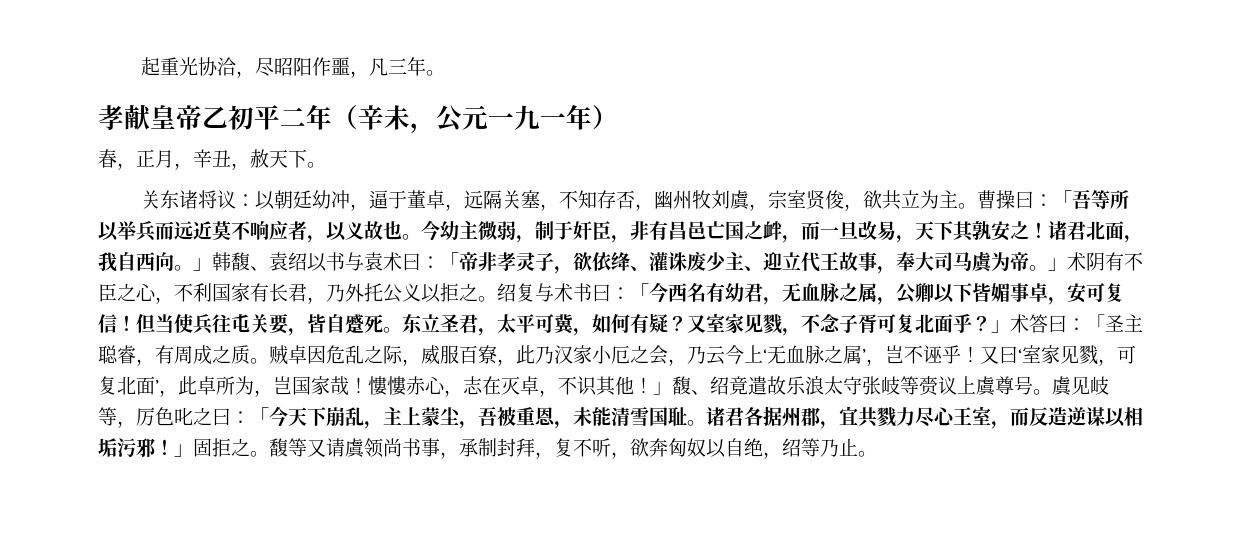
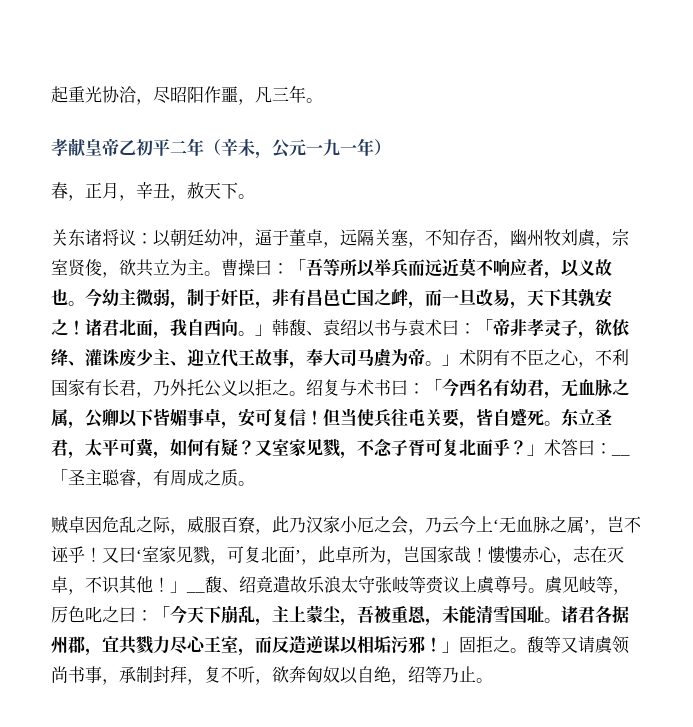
(1086, 324) none -> [611,454,630,456] __
(269, 361) none -> (255, 483) //
(672, 388) none -> [186,591,205,593] __

